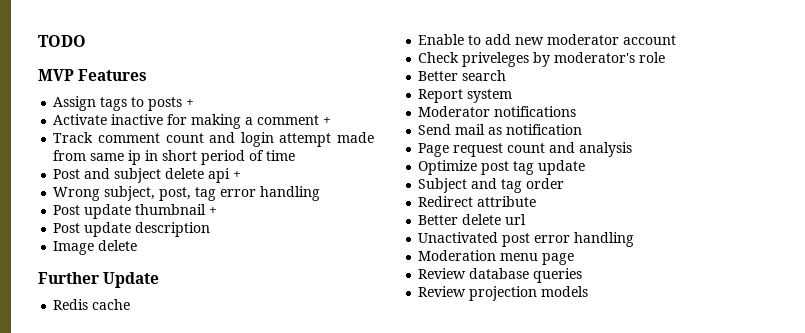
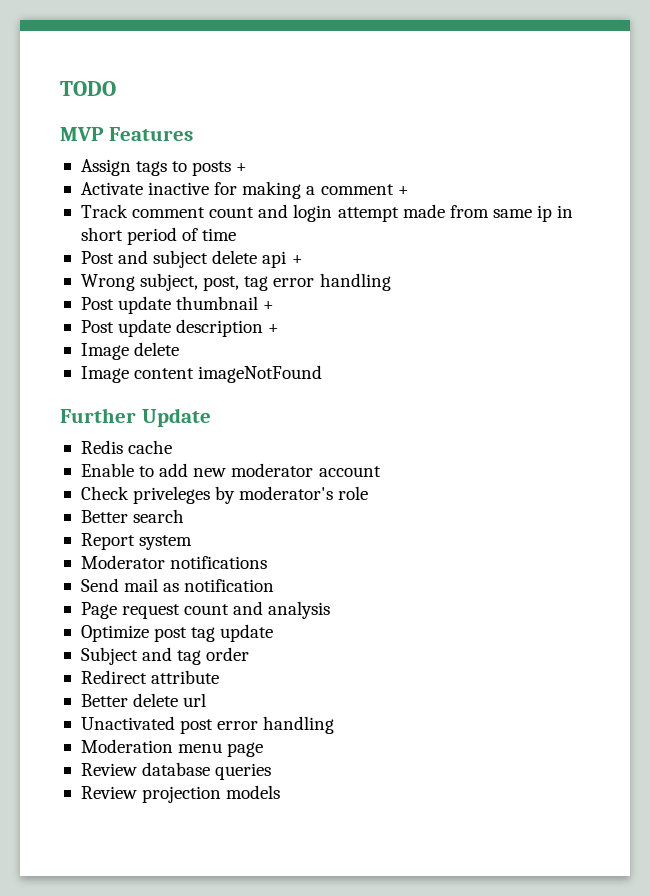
(211, 229) none -> [268,324,280,333] +
(138, 245) none -> [80,365,323,383] // Image content imageNotFound

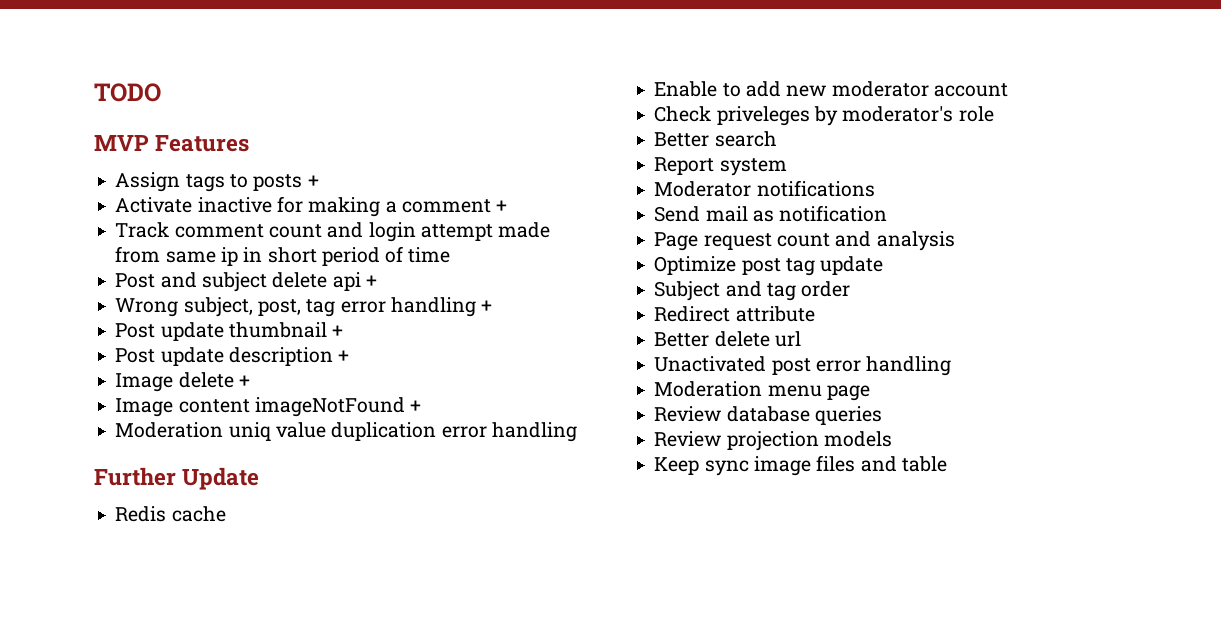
(391, 282) none -> [481,300,493,312] +
(180, 349) none -> [238,375,250,387] +
(323, 374) none -> [410,400,422,412] [115,422,577,442] + // Moderation uniq value duplication error handling
(281, 792) none -> [654,455,947,476] // Keep sync image files and table

